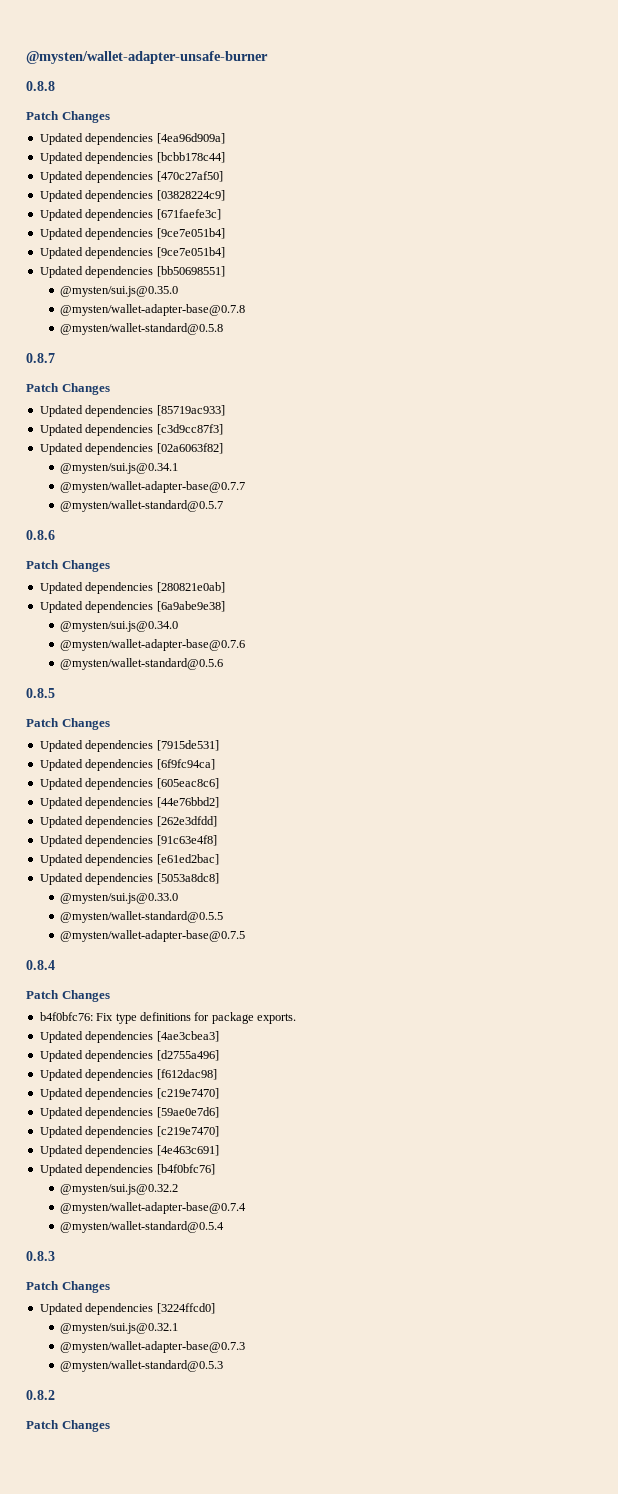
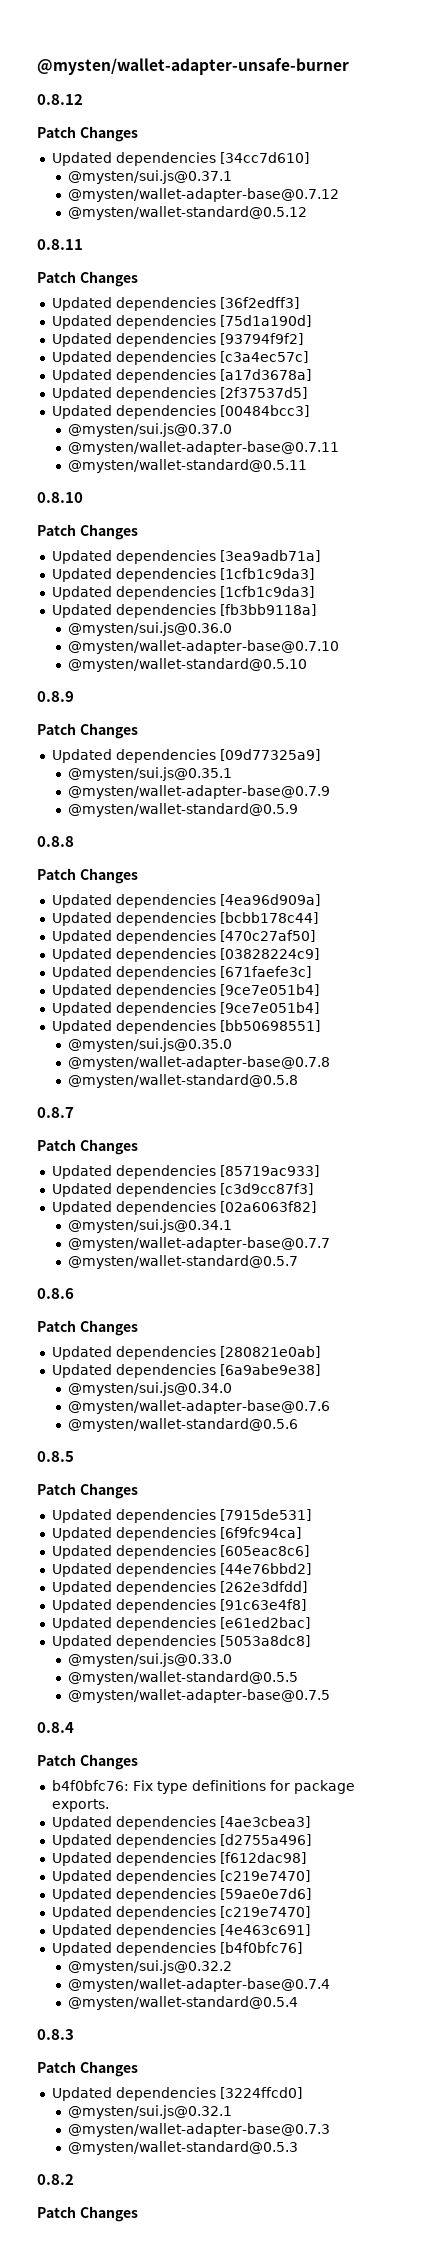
(268, 57) none -> [37,94,83,105] [37,126,138,142] [51,152,309,166] [68,170,233,184] [68,188,340,202] [68,206,308,220] [37,239,83,250] [37,271,138,287] [51,297,299,311] [51,315,311,329] [51,333,303,347] [51,351,308,365] [51,369,311,383] [51,387,307,401] [51,405,309,419] [68,423,233,437] [68,441,340,455] [68,459,308,473] [37,492,83,503] [37,524,138,540] [51,550,320,564] [51,568,314,582] [51,586,314,600] [51,604,316,618] [68,622,233,636] [68,640,340,654] [68,658,308,672] [37,691,74,702] [37,723,138,739] [51,749,320,763] [68,767,233,781] [68,785,331,799] [68,803,299,817] // 0.8.12 // Patch Changes // Updated dependencies [34cc7d610] // @mysten/sui.js@0.37.1 // @mysten/wallet-adapter-base@0.7.12 // @mysten/wallet-standard@0.5.12 // 0.8.11 // Patch Changes // Updated dependencies [36f2edff3] // Updated dependencies [75d1a190d] // Updated dependencies [93794f9f2] // Updated dependencies [c3a4ec57c] // Updated dependencies [a17d3678a] // Updated dependencies [2f37537d5] // Updated dependencies [00484bcc3] // @mysten/sui.js@0.37.0 // @mysten/wallet-adapter-base@0.7.11 // @mysten/wallet-standard@0.5.11 // 0.8.10 // Patch Changes // Updated dependencies [3ea9adb71a] // Updated dependencies [1cfb1c9da3] // Updated dependencies [1cfb1c9da3] // Updated dependencies [fb3bb9118a] // @mysten/sui.js@0.36.0 // @mysten/wallet-adapter-base@0.7.10 // @mysten/wallet-standard@0.5.10 // 0.8.9 // Patch Changes // Updated dependencies [09d77325a9] // @mysten/sui.js@0.35.1 // @mysten/wallet-adapter-base@0.7.9 // @mysten/wallet-standard@0.5.9

